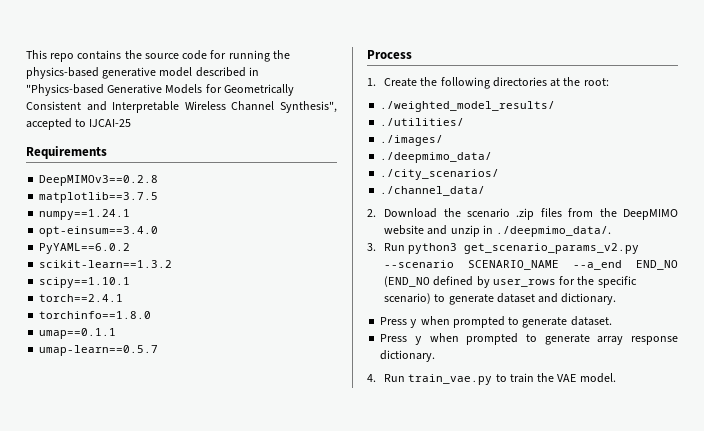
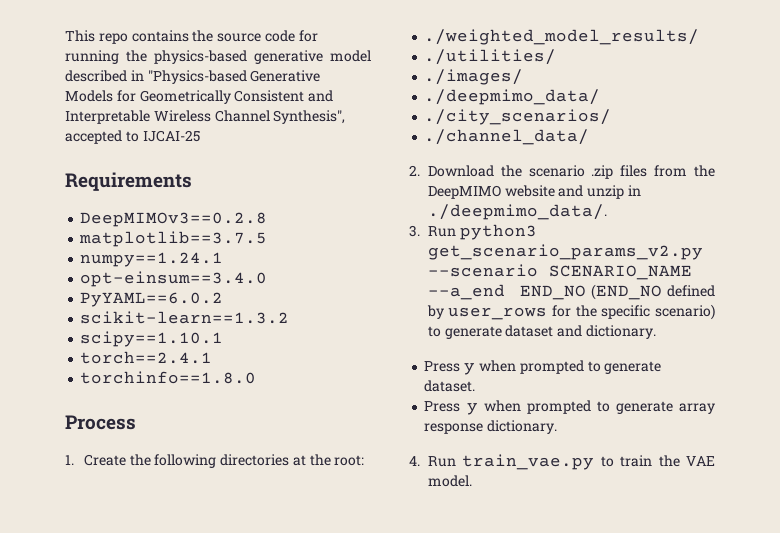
[39,328,117,339] [39,345,159,356] // umap==0.1.1 // umap-learn==0.5.7 -> (257, 377) none

